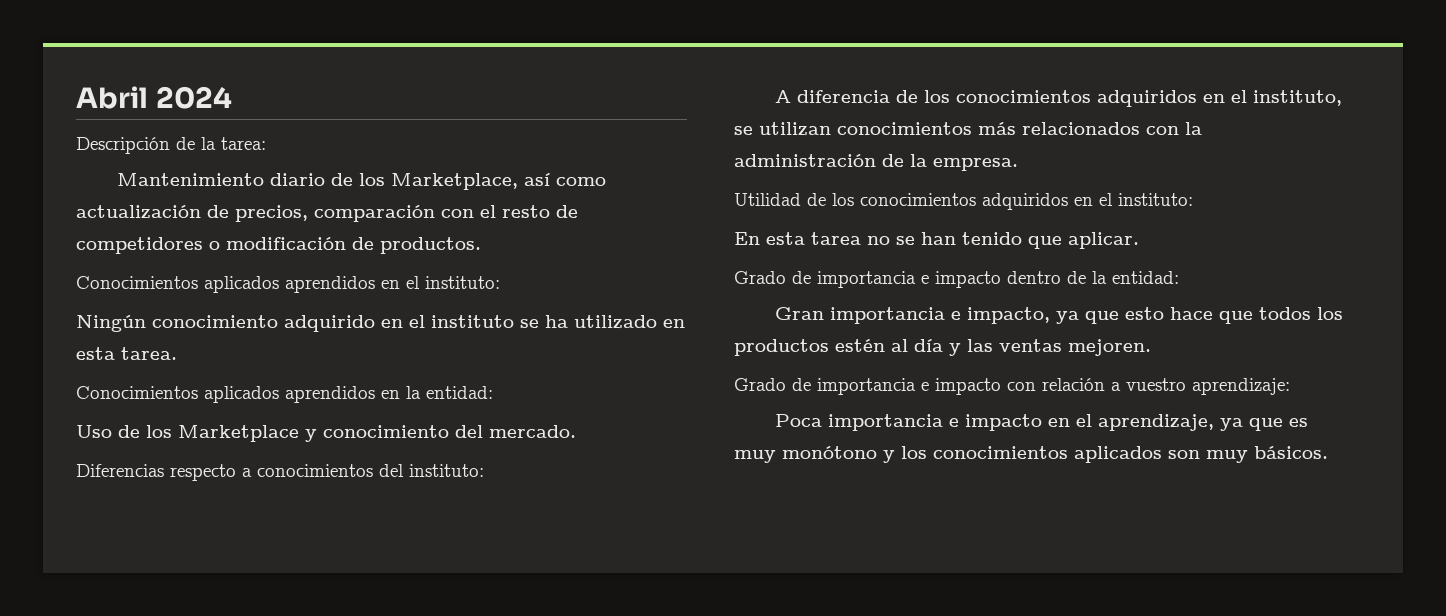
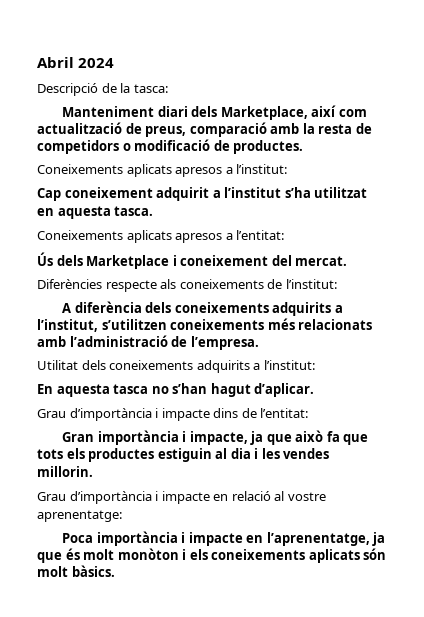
[76,137,266,154] [116,173,606,190] [76,205,578,222] [76,237,481,254] [76,276,500,293] [76,315,685,332] [76,347,177,360] [76,386,493,403] [76,425,576,442] [76,464,484,481] [774,90,1342,107] [734,122,1202,137] [734,154,1018,171] [734,193,1193,210] [734,232,1139,249] [734,271,1179,288] [774,307,1343,324] [734,339,1151,356] [734,378,1290,395] [774,414,1308,431] [734,446,1328,463] Descripción de la tarea: // Mantenimiento diario de los Marketplace, así como actualización de precios, comparación con el resto de competidores o modificación de productos. // Conocimientos aplicados aprendidos en el instituto: // Ningún conocimiento adquirido en el instituto se ha utilizado en esta tarea. // Conocimientos aplicados aprendidos en la entidad: // Uso de los Marketplace y conocimiento del mercado. // Diferencias respecto a conocimientos del instituto: // A diferencia de los conocimientos adquiridos en el instituto, se utilizan conocimientos más relacionados con la administración de la empresa. // Utilidad de los conocimientos adquiridos en el instituto: // En esta tarea no se han tenido que aplicar. // Grado de importancia e impacto dentro de la entidad: // Gran importancia e impacto, ya que esto hace que todos los productos estén al día y las ventas mejoren. // Grado de importancia e impacto con relación a vuestro aprendizaje: // Poca importancia e impacto en el aprendizaje, ya que es muy monótono y los conocimientos aplicados son muy básicos. -> [37,83,168,96] [62,105,367,120] [37,122,372,137] [37,139,304,154] [37,164,288,177] [37,187,368,201] [37,206,154,219] [37,230,285,243] [37,252,348,269] [37,279,337,292] [62,301,343,316] [37,318,373,332] [37,335,259,350] [37,360,315,373] [37,383,315,397] [37,408,309,421] [62,430,369,445] [37,448,330,462] [37,466,93,477] [37,491,326,504] [37,510,122,522] [62,531,386,546] [37,548,387,563] [37,565,115,577] Descripció de la tasca: // Manteniment diari dels Marketplace, així com actualització de preus, comparació amb la resta de competidors o modificació de productes. // Coneixements aplicats apresos a l’institut: // Cap coneixement adquirit a l’institut s’ha utilitzat en aquesta tasca. // Coneixements aplicats apresos a l’entitat: // Ús dels Marketplace i coneixement del mercat. // Diferències respecte als coneixements de l’institut: // A diferència dels coneixements adquirits a l’institut, s’utilitzen coneixements més relacionats amb l’administració de l’empresa. // Utilitat dels coneixements adquirits a l’institut: // En aquesta tasca no s’han hagut d’aplicar. // Grau d’importància i impacte dins de l’entitat: // Gran importància i impacte, ja que això fa que tots els productes estiguin al dia i les vendes millorin. // Grau d’importància i impacte en relació al vostre aprenentatge: // Poca importància i impacte en l’aprenentatge, ja que és molt monòton i els coneixements aplicats són molt bàsics.

